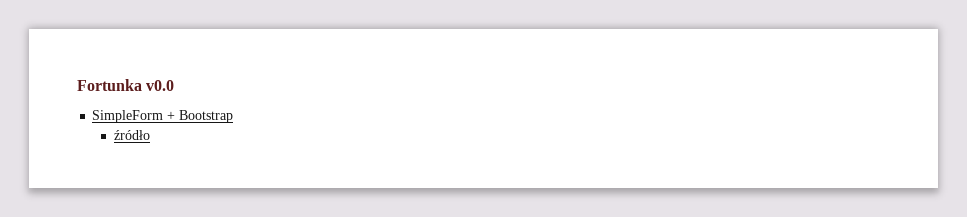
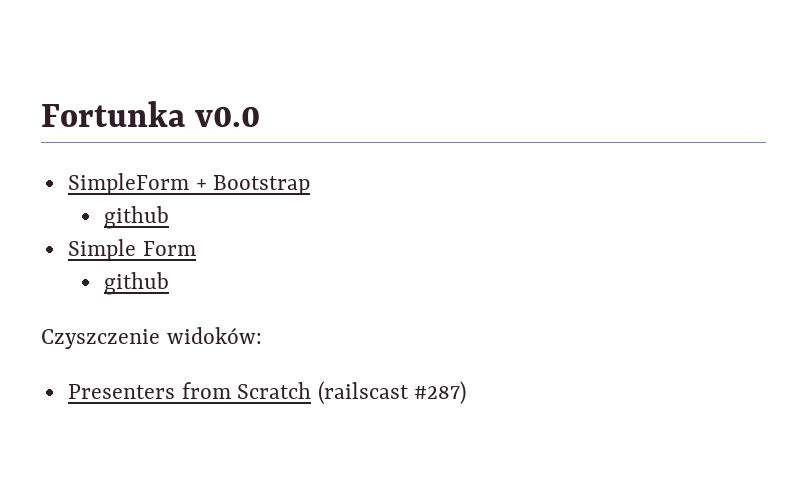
[113,130,150,140] źródło -> [103,206,169,229] [67,239,196,261] [103,272,169,295] [41,327,262,349] [67,381,467,405] github // Simple Form // github // Czyszczenie widoków: // Presenters from Scratch (railscast #287)

